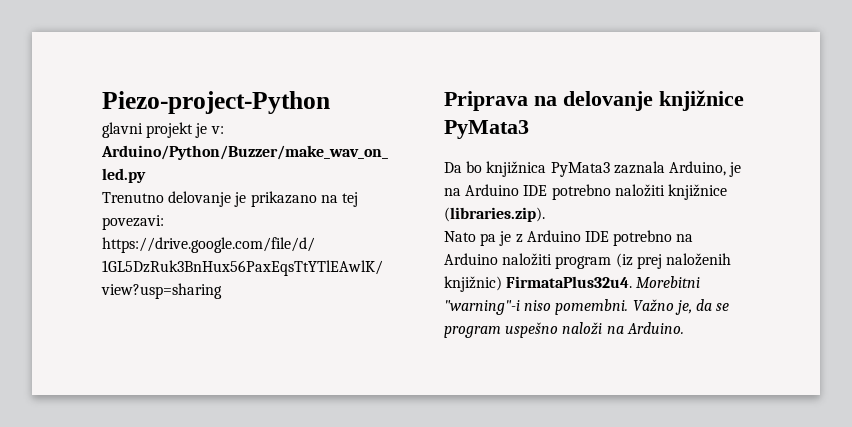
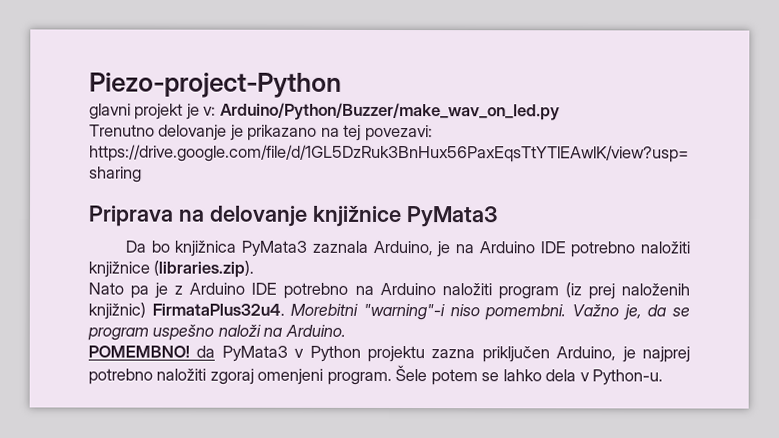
(684, 328) none -> [88,345,690,363] [88,365,664,386] // POMEMBNO! da PyMata3 v Python projektu zazna priključen Arduino, je najprej potrebno naložiti zgoraj omenjeni program. Šele potem se lahko dela v Python-u.

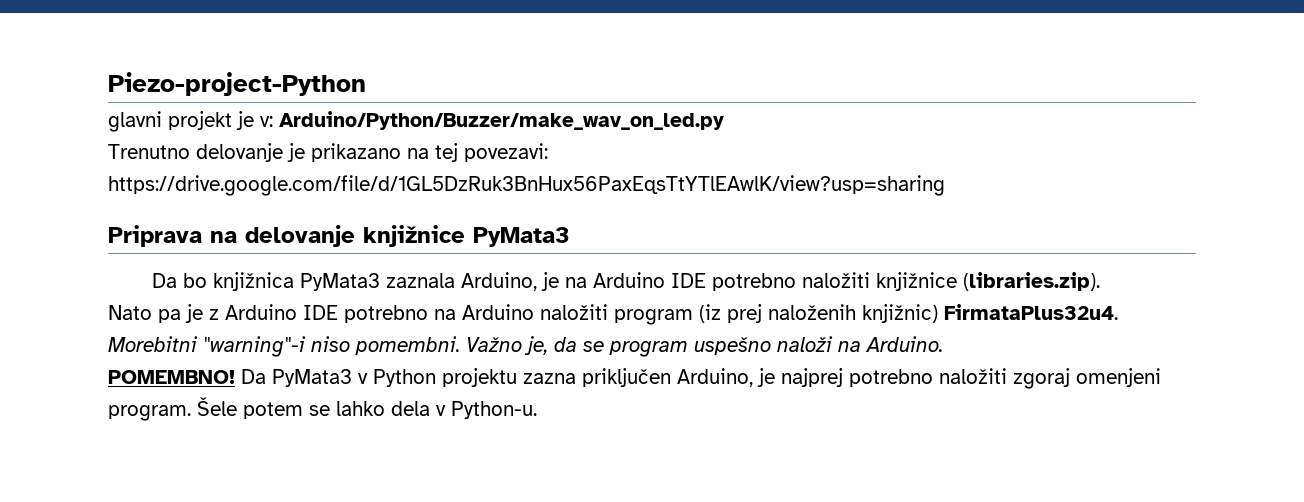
[196,345,216,358] da -> [241,369,266,384] Da

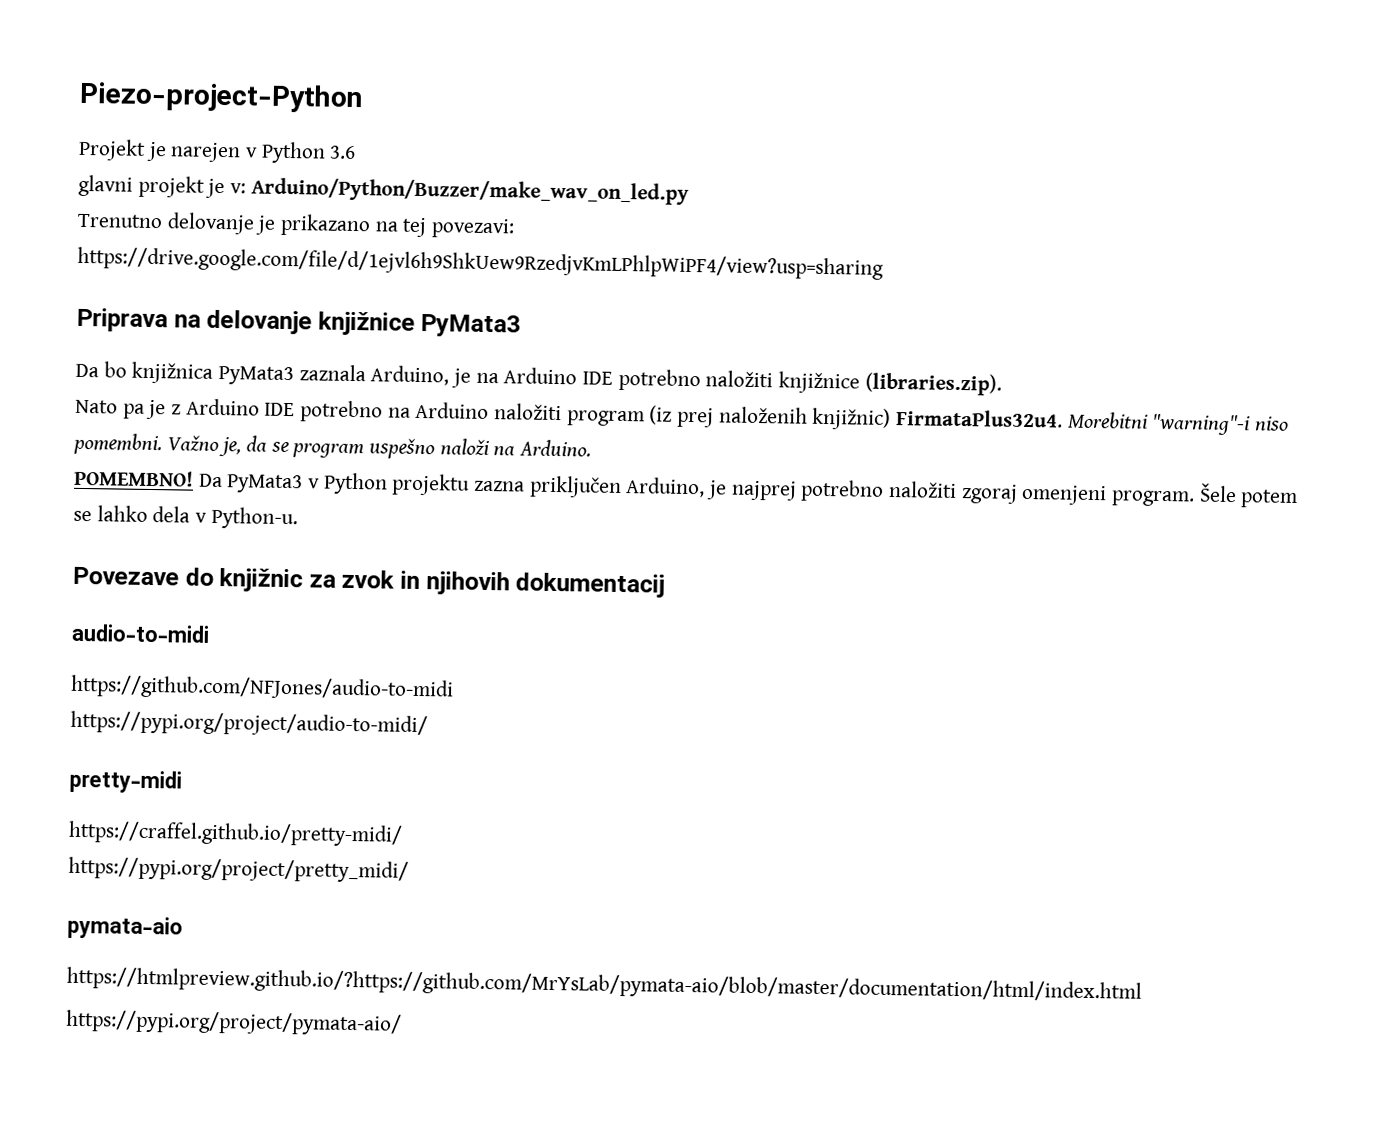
(366, 84) none -> [78,138,357,164] // Projekt je narejen v Python 3.6
[108,175,945,196] https://drive.google.com/file/d/1GL5DzRuk3BnHux56PaxEqsTtYTlEAwlK/view?usp=sharing -> [77,246,884,280] https://drive.google.com/file/d/1ejvl6h9ShkUew9RzedjvKmLPhlpWiPF4/view?usp=sharing
(537, 410) none -> [72,566,666,598] [71,623,209,643] [70,674,454,702] [70,710,428,738] [69,769,182,794] [68,820,403,847] [68,856,409,883] [67,915,183,940] [66,966,1142,1004] [65,1009,402,1036] // Povezave do knjižnic za zvok in njihovih dokumentacij // audio-to-midi // https://github.com/NFJones/audio-to-midi // https://pypi.org/project/audio-to-midi/ // pretty-midi // https://craffel.github.io/pretty-midi/ // https://pypi.org/project/pretty_midi/ // pymata-aio // https://htmlpreview.github.io/?https://github.com/MrYsLab/pymata-aio/blob/master/documentation/html/index.html // https://pypi.org/project/pymata-aio/

